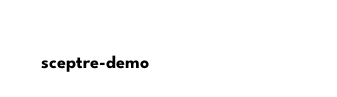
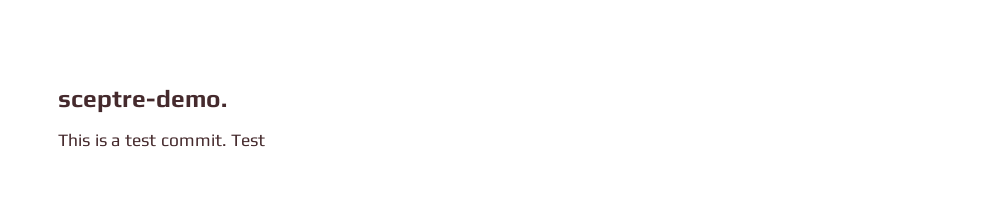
[41,55,149,72] sceptre-demo -> [58,89,227,113] [58,133,265,147] sceptre-demo. // This is a test commit. Test

